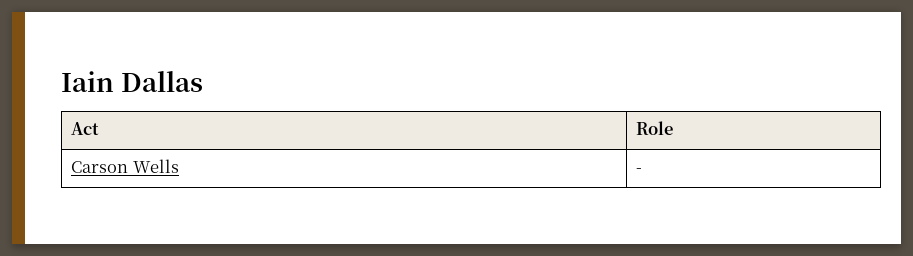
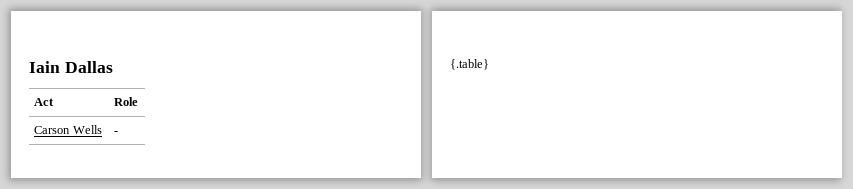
(643, 170) none -> [450,59,489,70] // {.table}

